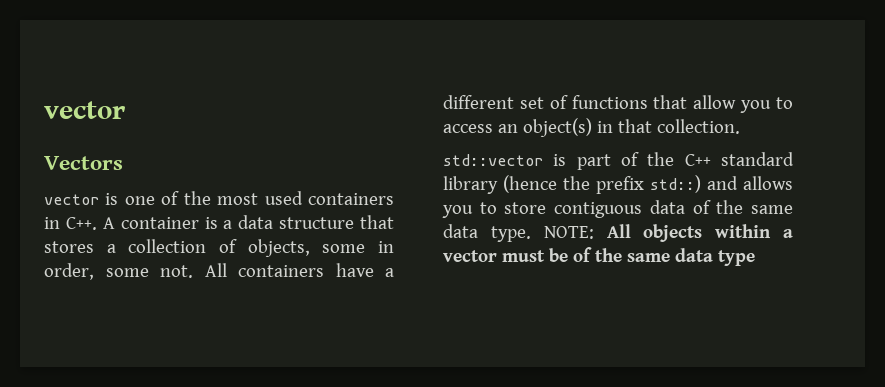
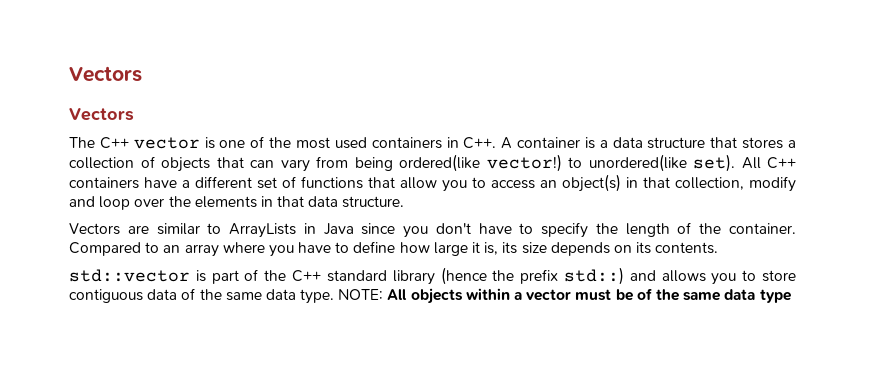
[44,101,125,119] [44,156,123,170] vector // Vectors // -> [69,66,142,82] [69,108,134,121] [69,137,129,149] Vectors // Vectors // The C++
[247,239,394,257] [44,263,227,280] objects, some in order, some not. All -> [161,154,796,172] objects that can vary from being ordered(like vector!) to unordered(like set). All C++
[656,119,740,134] collection. -> [675,176,796,192] [69,196,405,210] [69,222,796,238] [69,241,719,257] collection, modify and loop over the elements in that data structure. // Vectors are similar to ArrayLists in Java since you don't have to specify the length of the container. Compared to an array where you have to define how large it is, its size depends on its contents.

